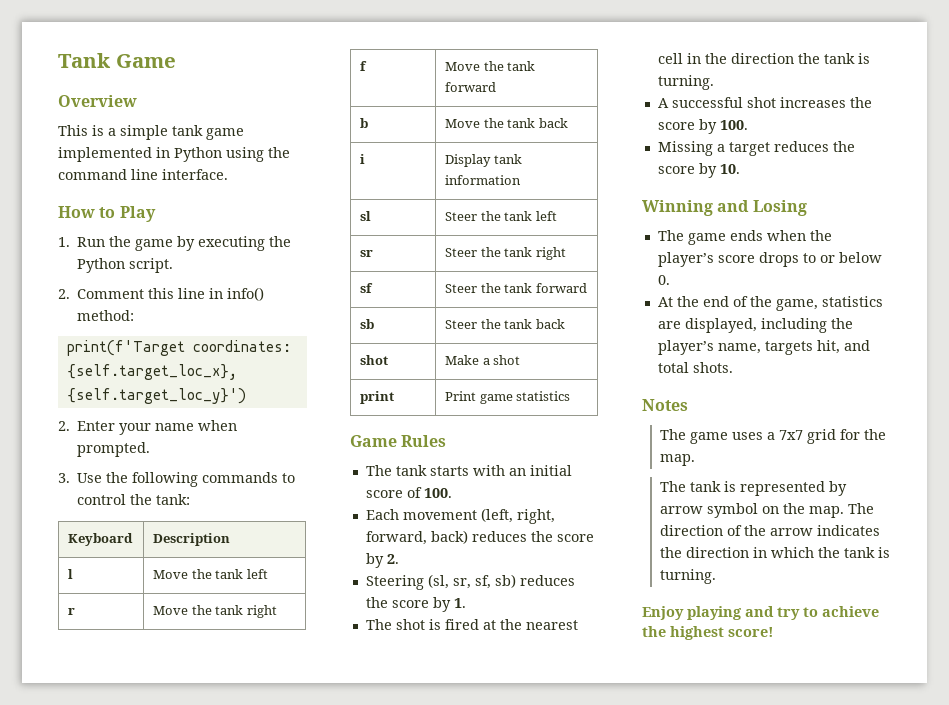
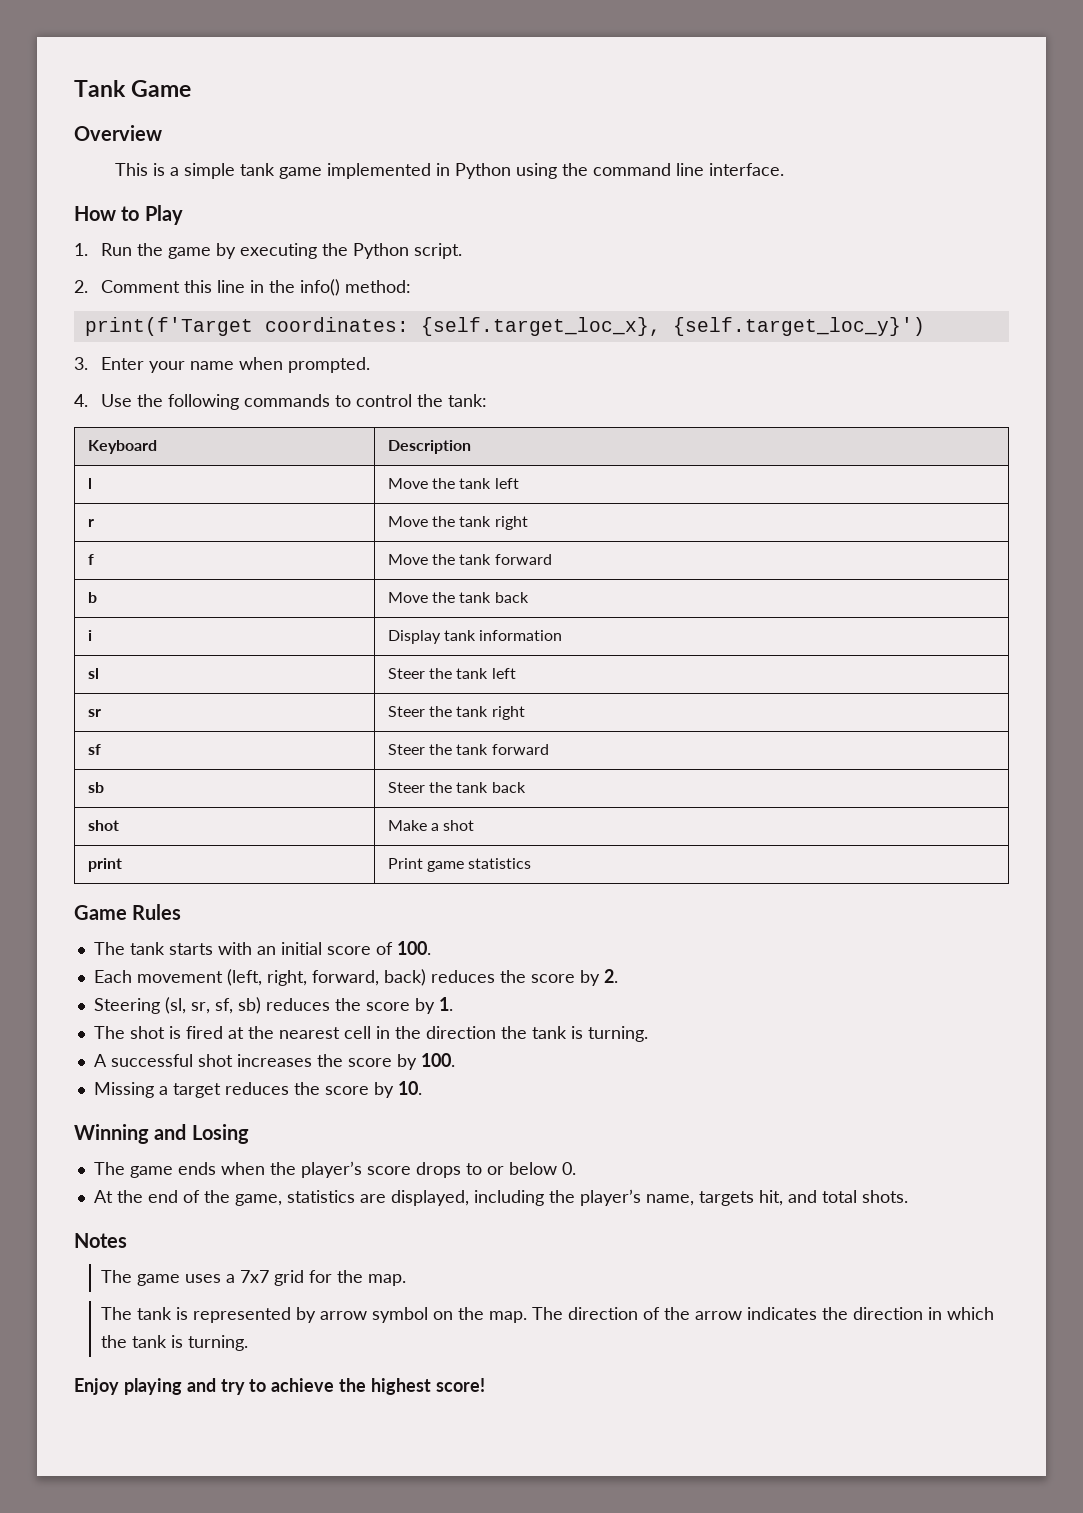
(224, 293) none -> [269,280,296,293] the
[58,421,70,431] 2. -> [74,357,88,370] 3.
[58,473,70,483] 3. -> [74,394,88,407] 4.

